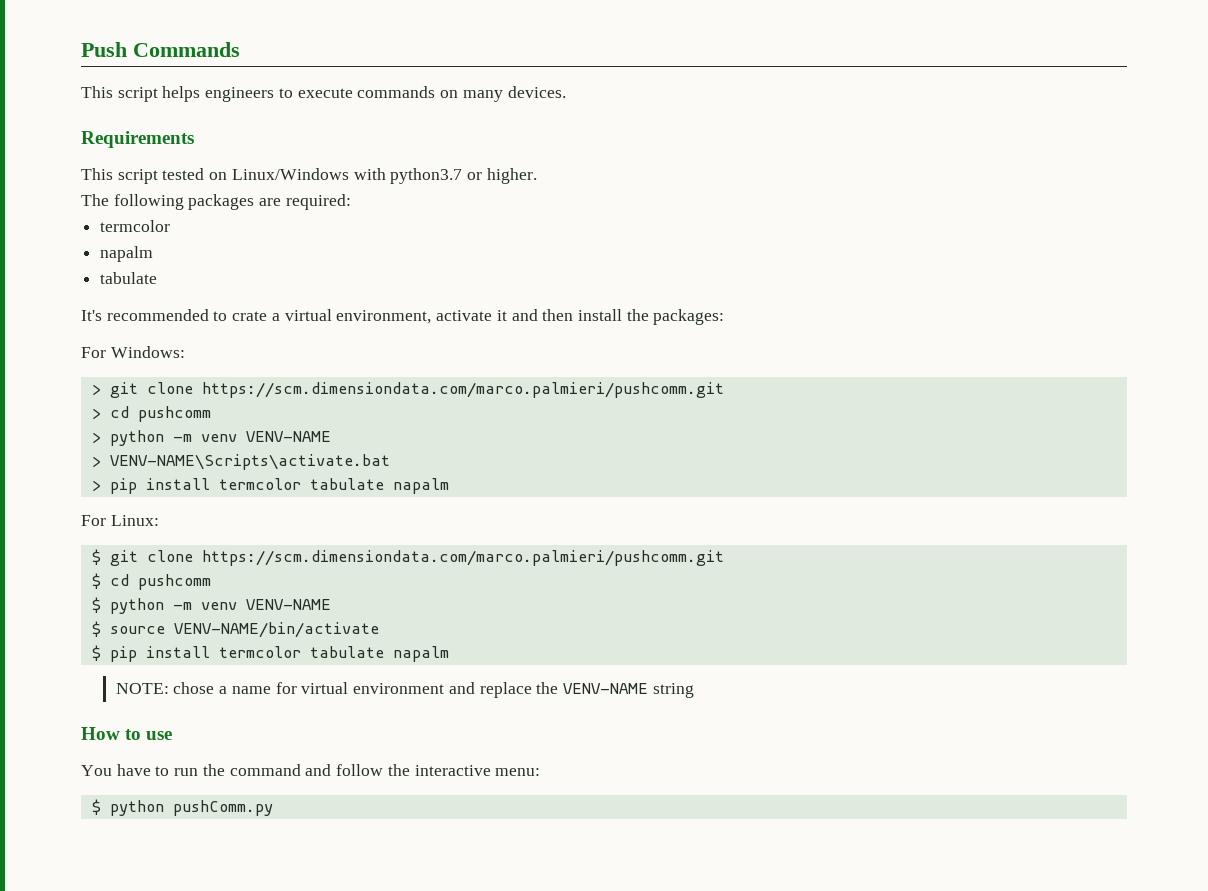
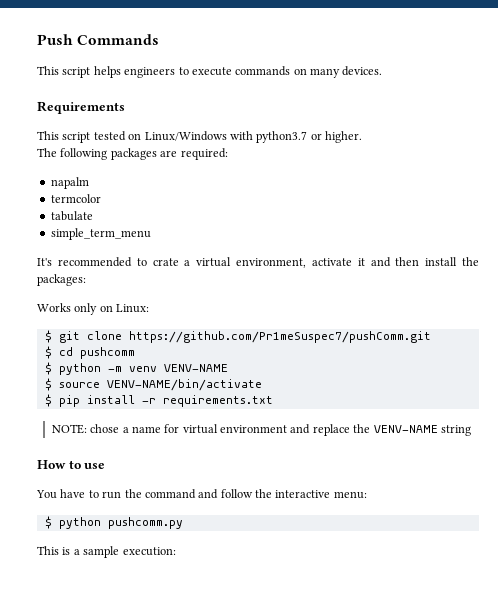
(351, 202) none -> [50,177,89,189] // napalm
[100,246,154,262] [100,272,158,284] napalm // tabulate -> [50,211,93,221] [50,228,151,240] tabulate // simple_term_menu
[81,346,185,358] [91,382,724,398] [91,406,211,422] [91,430,331,446] [91,454,390,470] [91,478,449,494] [81,515,106,526] For Windows: // > git clone https://scm.dimensiondata.com/marco.palmieri/pushcomm.git // > cd pushcomm // > python -m venv VENV-NAME // > VENV-NAME\Scripts\activate.bat // > pip install termcolor tabulate napalm // For -> [37,303,113,315] Works only on
[201,550,724,566] https://scm.dimensiondata.com/marco.palmieri/pushcomm.git -> [128,331,431,343] https://github.com/Pr1meSuspec7/pushComm.git
[218,646,449,662] termcolor tabulate napalm -> [141,395,273,407] -r requirements.txt
[172,800,273,816] pushComm.py -> [107,517,183,529] [37,546,176,558] pushcomm.py // This is a sample execution:

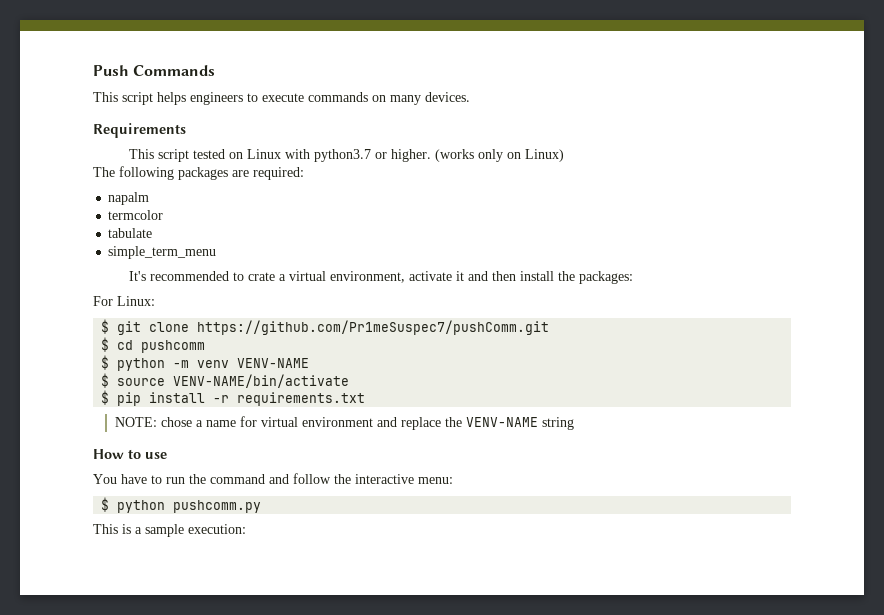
[144,131,227,141] Linux/Windows -> [246,149,281,159] Linux
(362, 137) none -> [434,149,564,162] (works only on Linux)
[37,303,113,315] Works only on -> [93,296,113,306] For

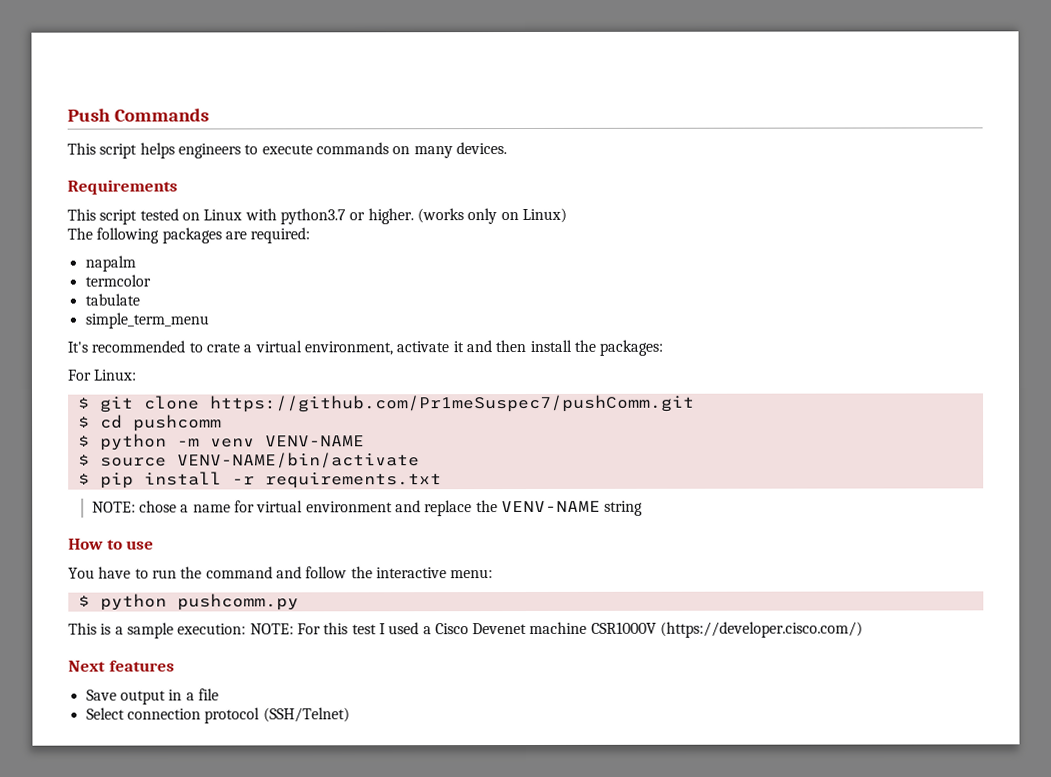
(246, 529) none -> [249,621,864,638] [68,660,175,672] [85,688,219,705] [85,707,350,724] NOTE: For this test I used a Cisco Devenet machine CSR1000V (https://developer.cisco.com/) // Next features // Save output in a file // Select connection protocol (SSH/Telnet)

